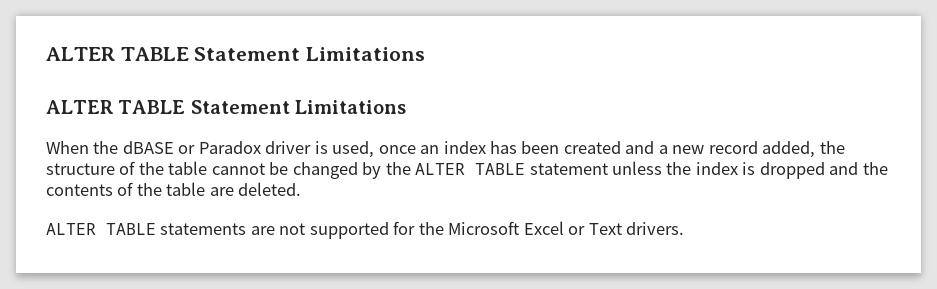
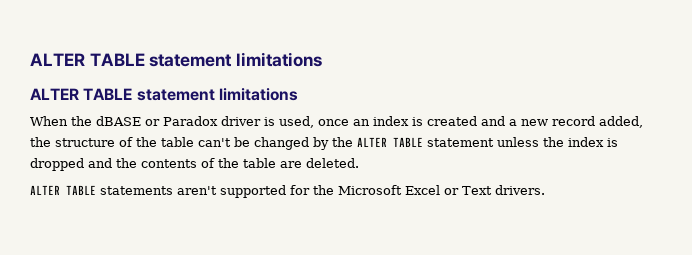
[46,47,425,61] [46,100,407,114] ALTER TABLE Statement Limitations // ALTER TABLE Statement Limitations -> [30,52,323,67] [30,88,298,101] ALTER TABLE statement limitations // ALTER TABLE statement limitations
[490,141,560,154] has been -> [412,117,423,126] is
[211,163,265,175] cannot -> [198,138,231,147] can't
[250,223,306,235] are not -> [177,186,217,195] aren't

